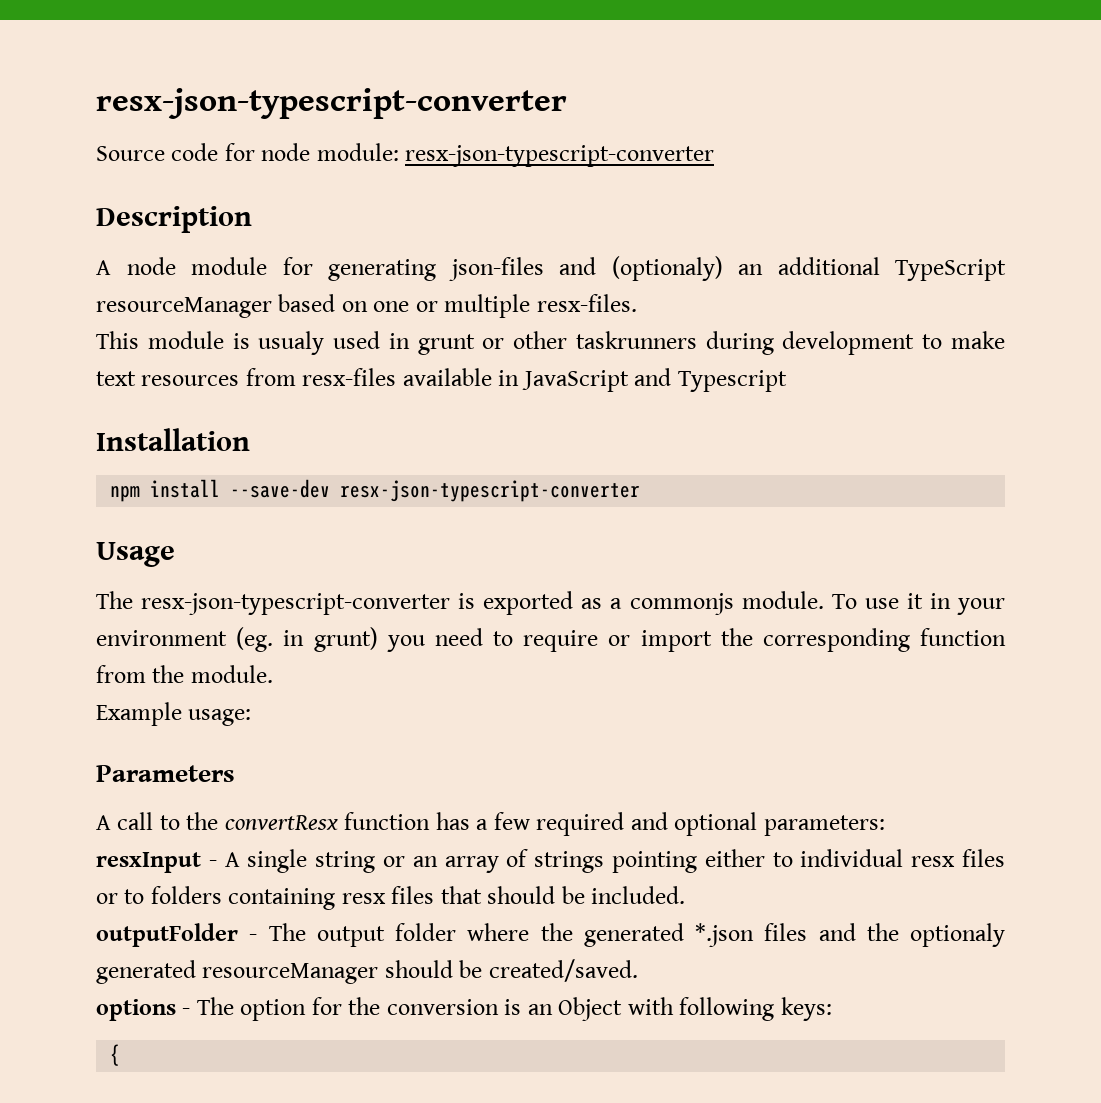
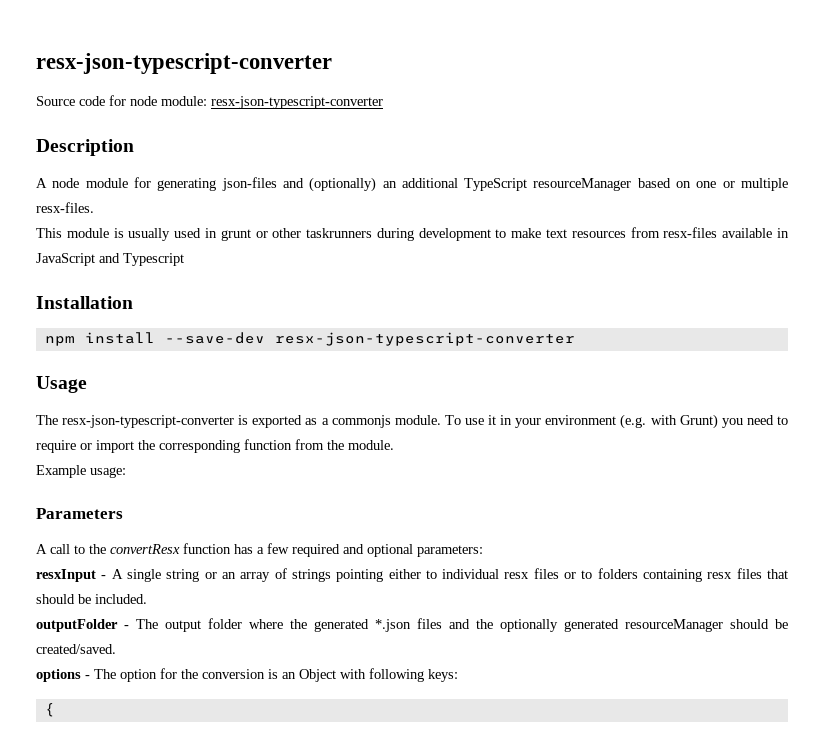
[611,256,723,281] (optionaly) -> [309,177,377,192] (optionally)
[258,331,325,355] usualy -> [128,228,171,241] usually
[236,627,378,652] (eg. in grunt) -> [620,414,718,429] (e.g. with Grunt)
[910,923,1005,947] optionaly -> [500,619,558,632] optionally

